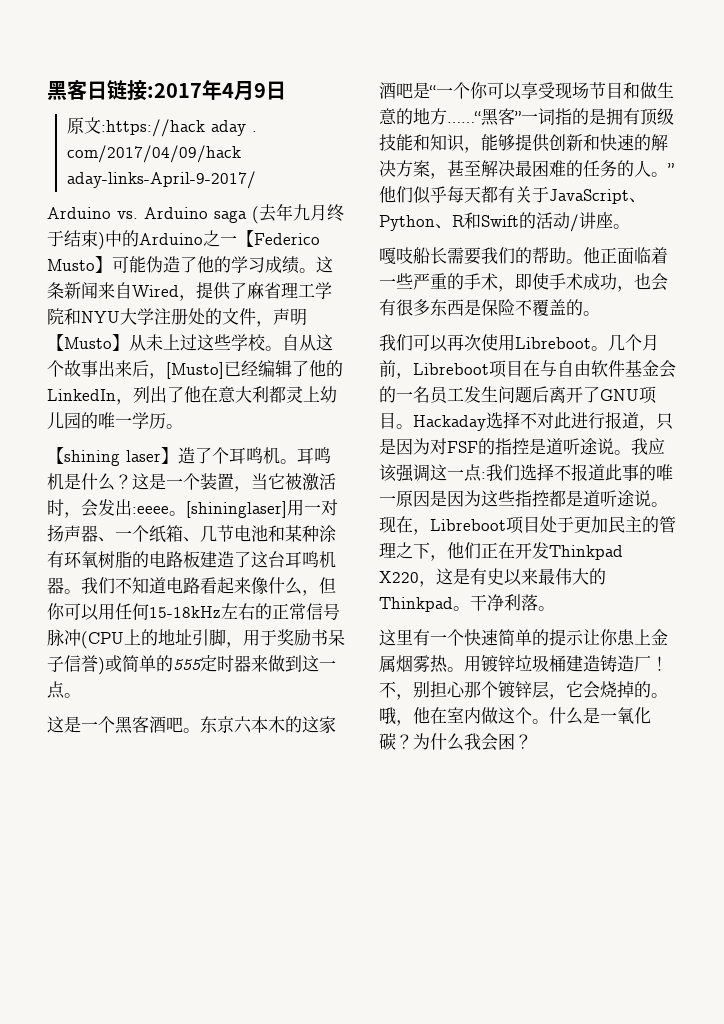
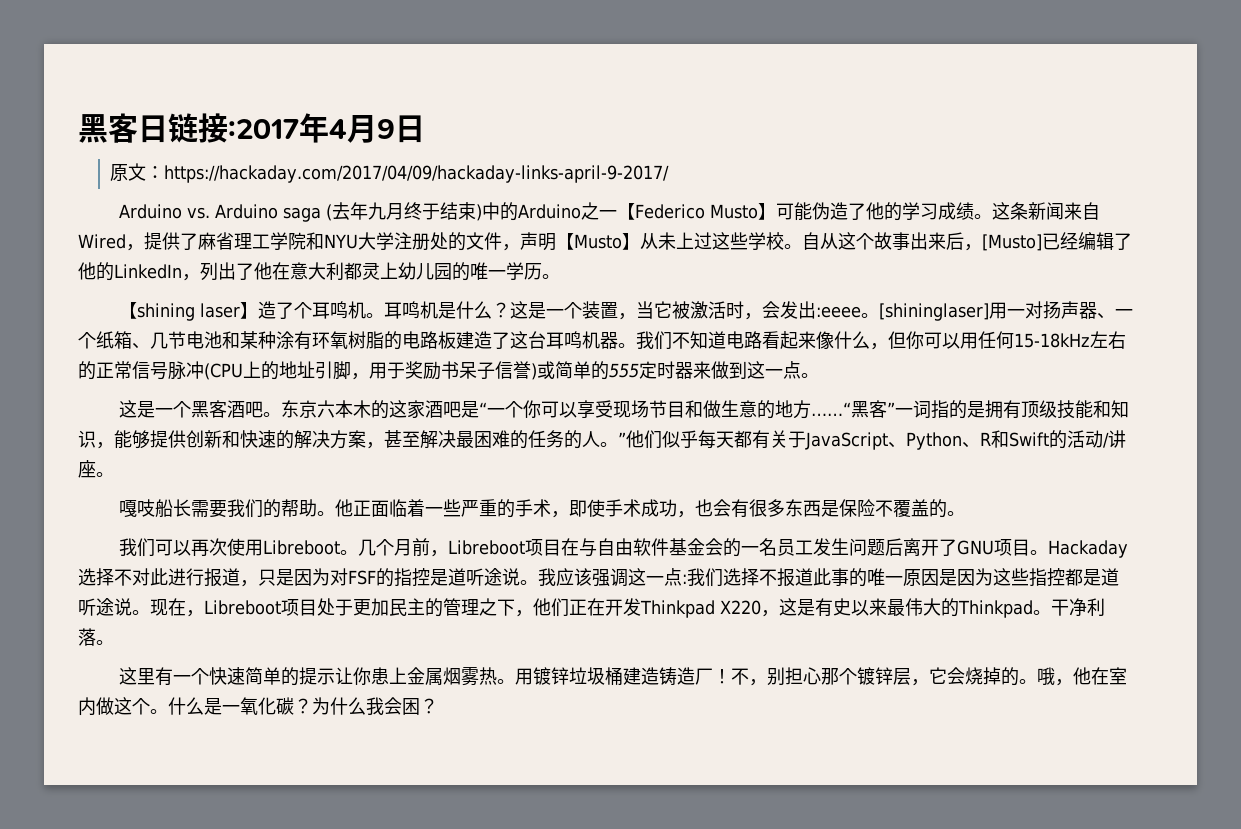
[100,119,257,137] [66,145,241,163] [66,171,256,189] :https://hack aday . com/2017/04/09/hack aday-links-April-9-2017/ -> [146,165,670,183] ：https://hackaday.com/2017/04/09/hackaday-links-april-9-2017/

